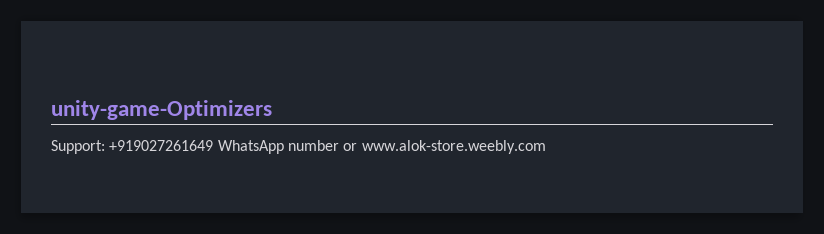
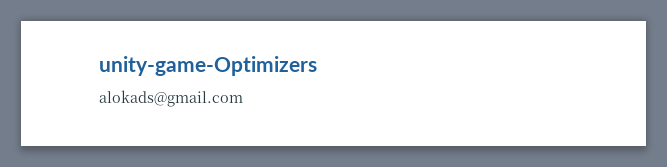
[51,140,546,154] Support: +919027261649 WhatsApp number or www.alok-store.weebly.com -> [99,90,243,107] alokads@gmail.com

